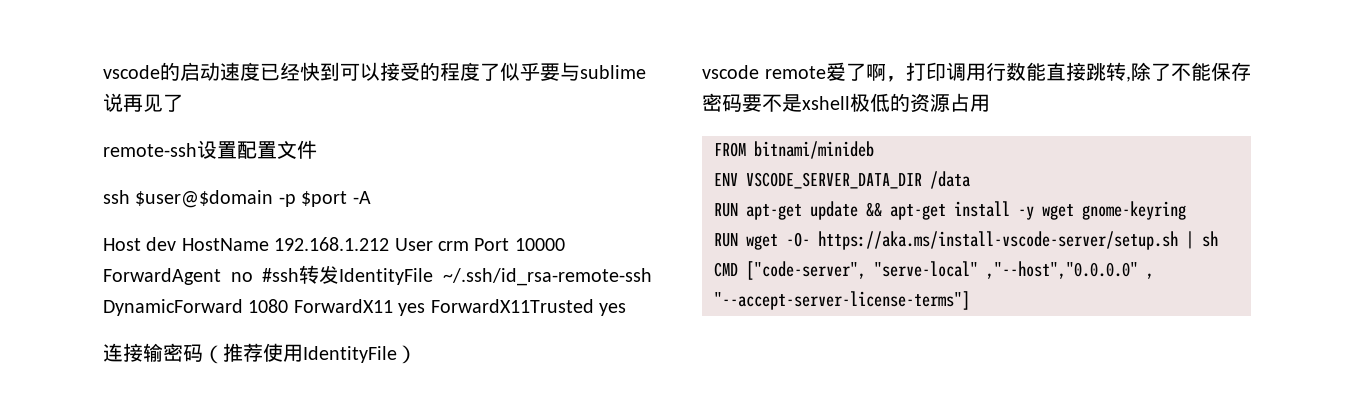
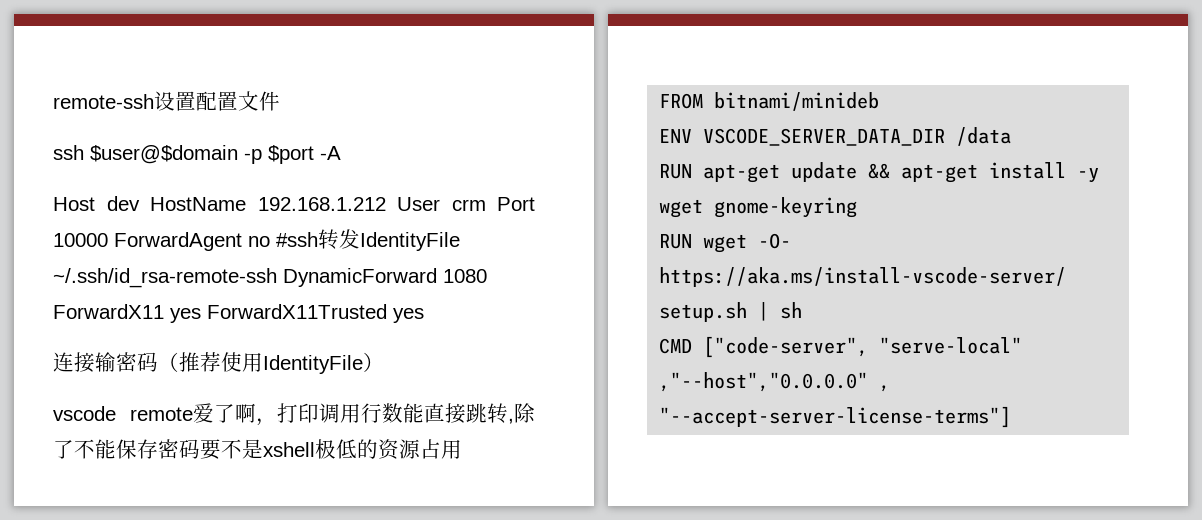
[103,62,646,81] [103,93,183,112] vscode的启动速度已经快到可以接受的程度了似乎要与sublime说再见了 // -> (53, 101) none

